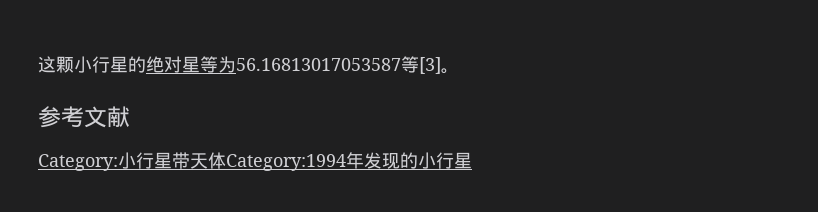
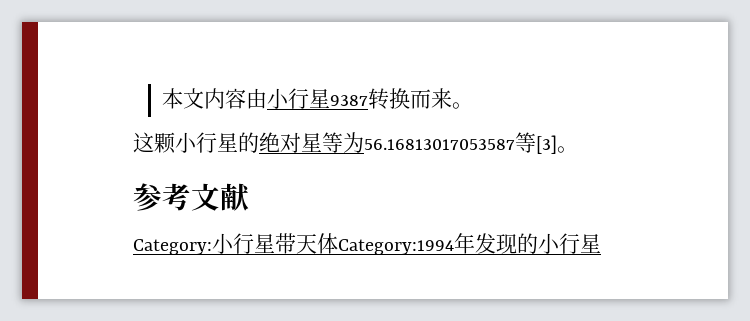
(38, 64) none -> [162,88,474,110] 本文内容由小行星9387转换而来。 //

